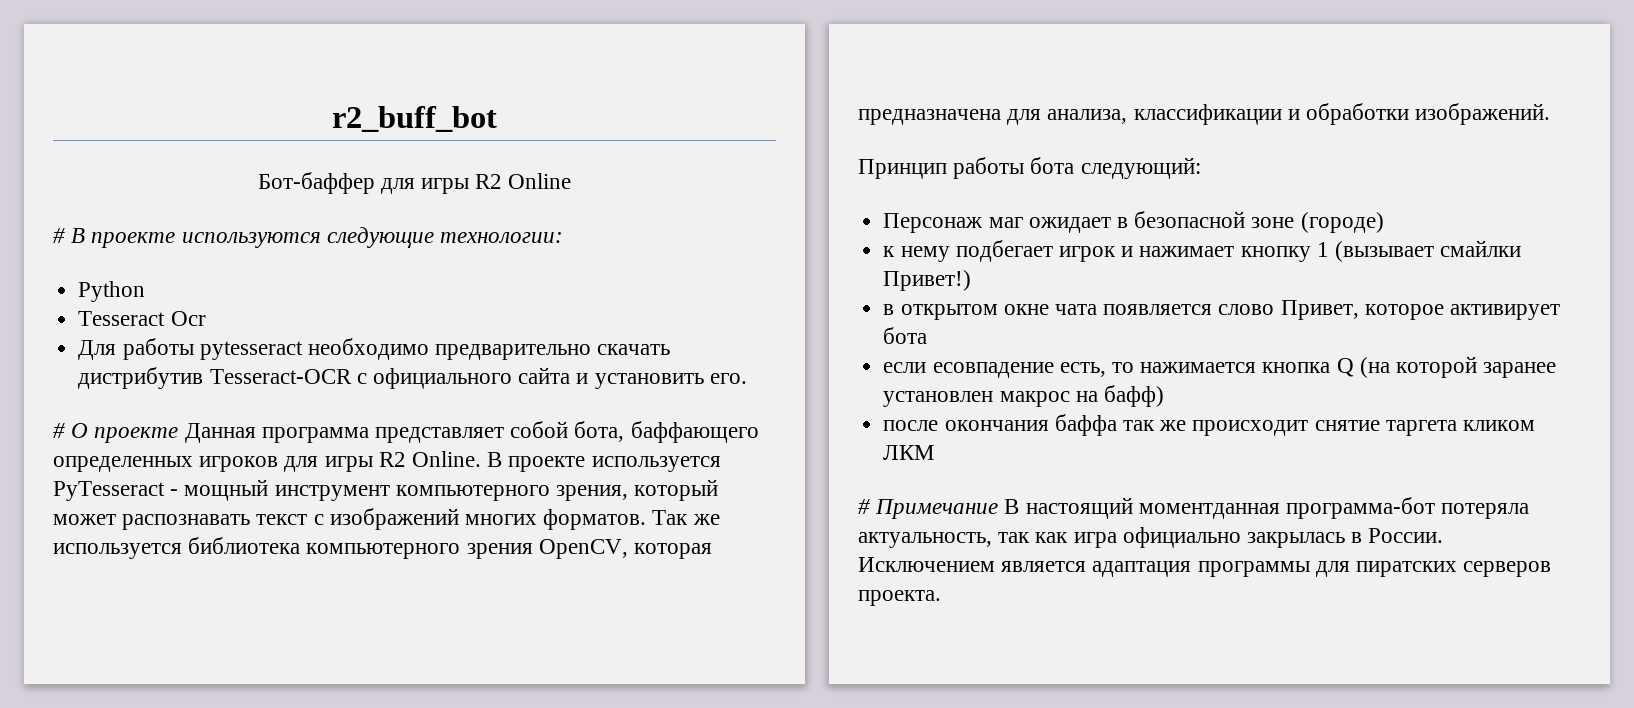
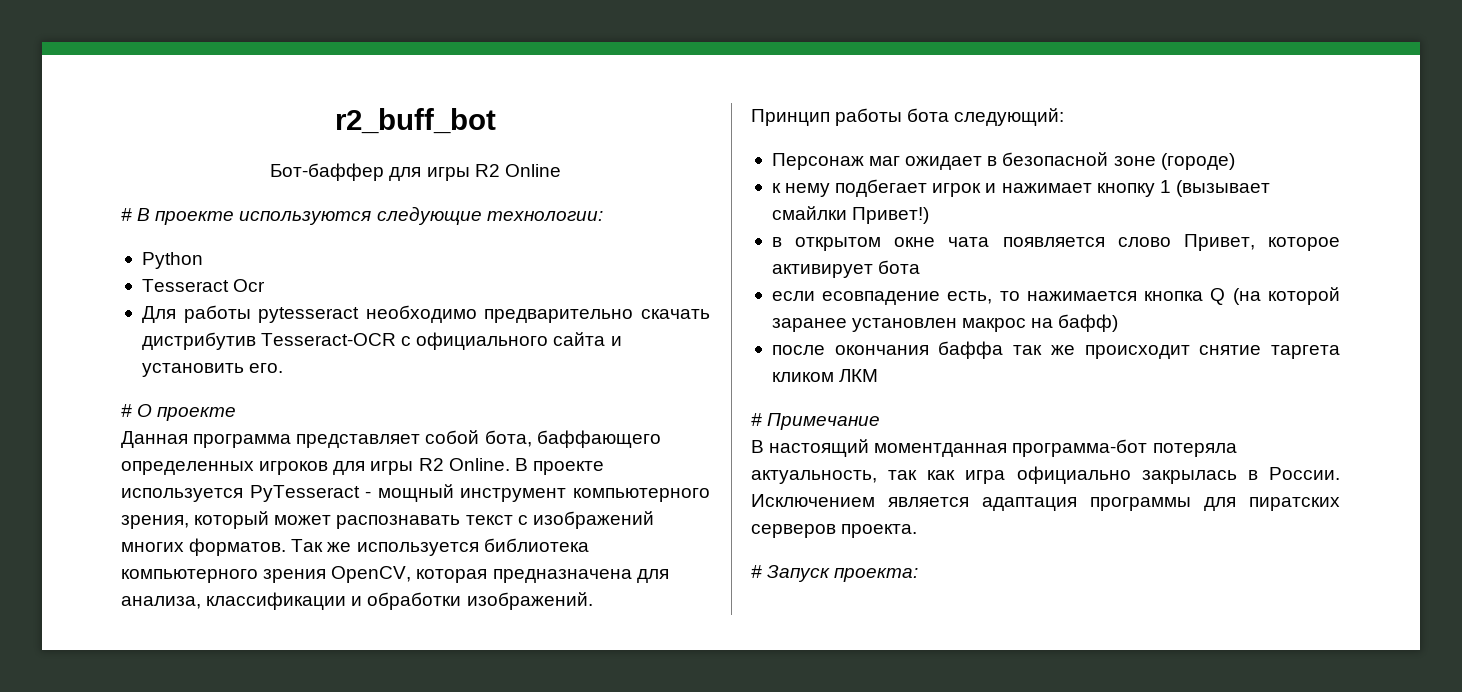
(179, 435) none -> (237, 414) //
(999, 509) none -> (881, 421) //
(941, 598) none -> [751,565,919,582] // # Запуск проекта:

